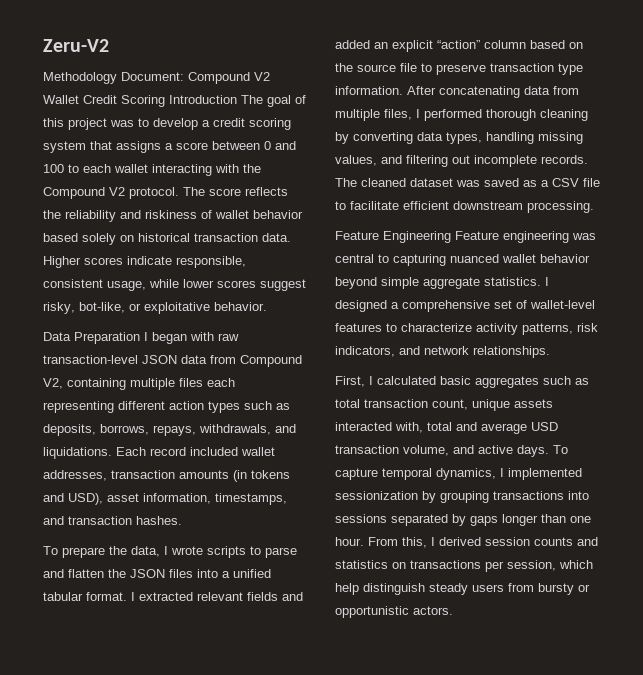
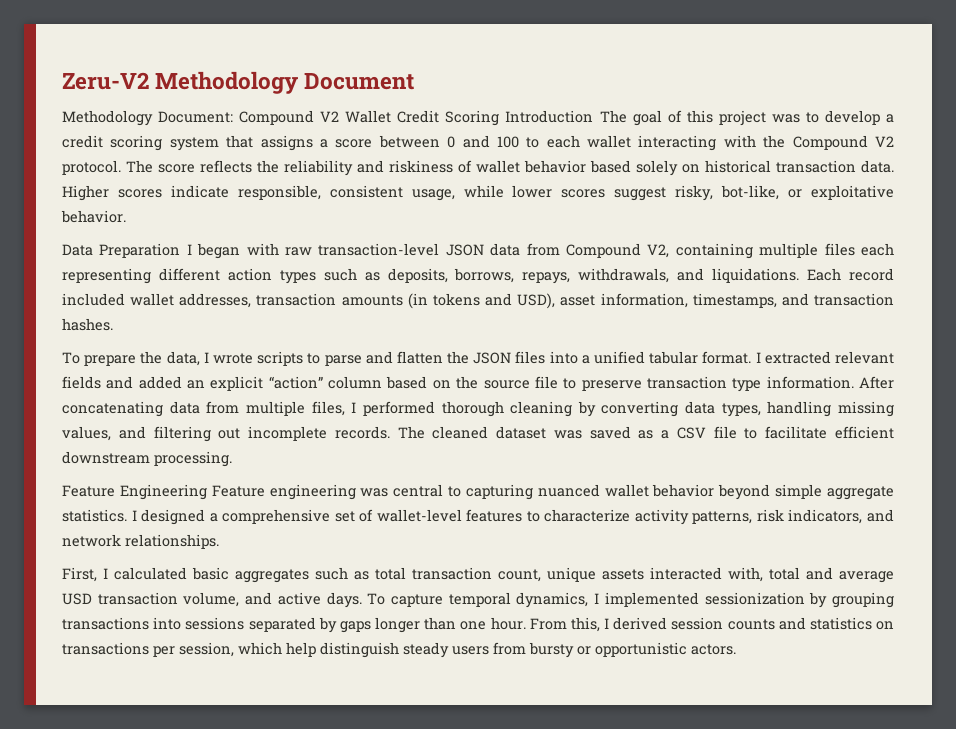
(109, 45) none -> [155,71,415,94] Methodology Document

